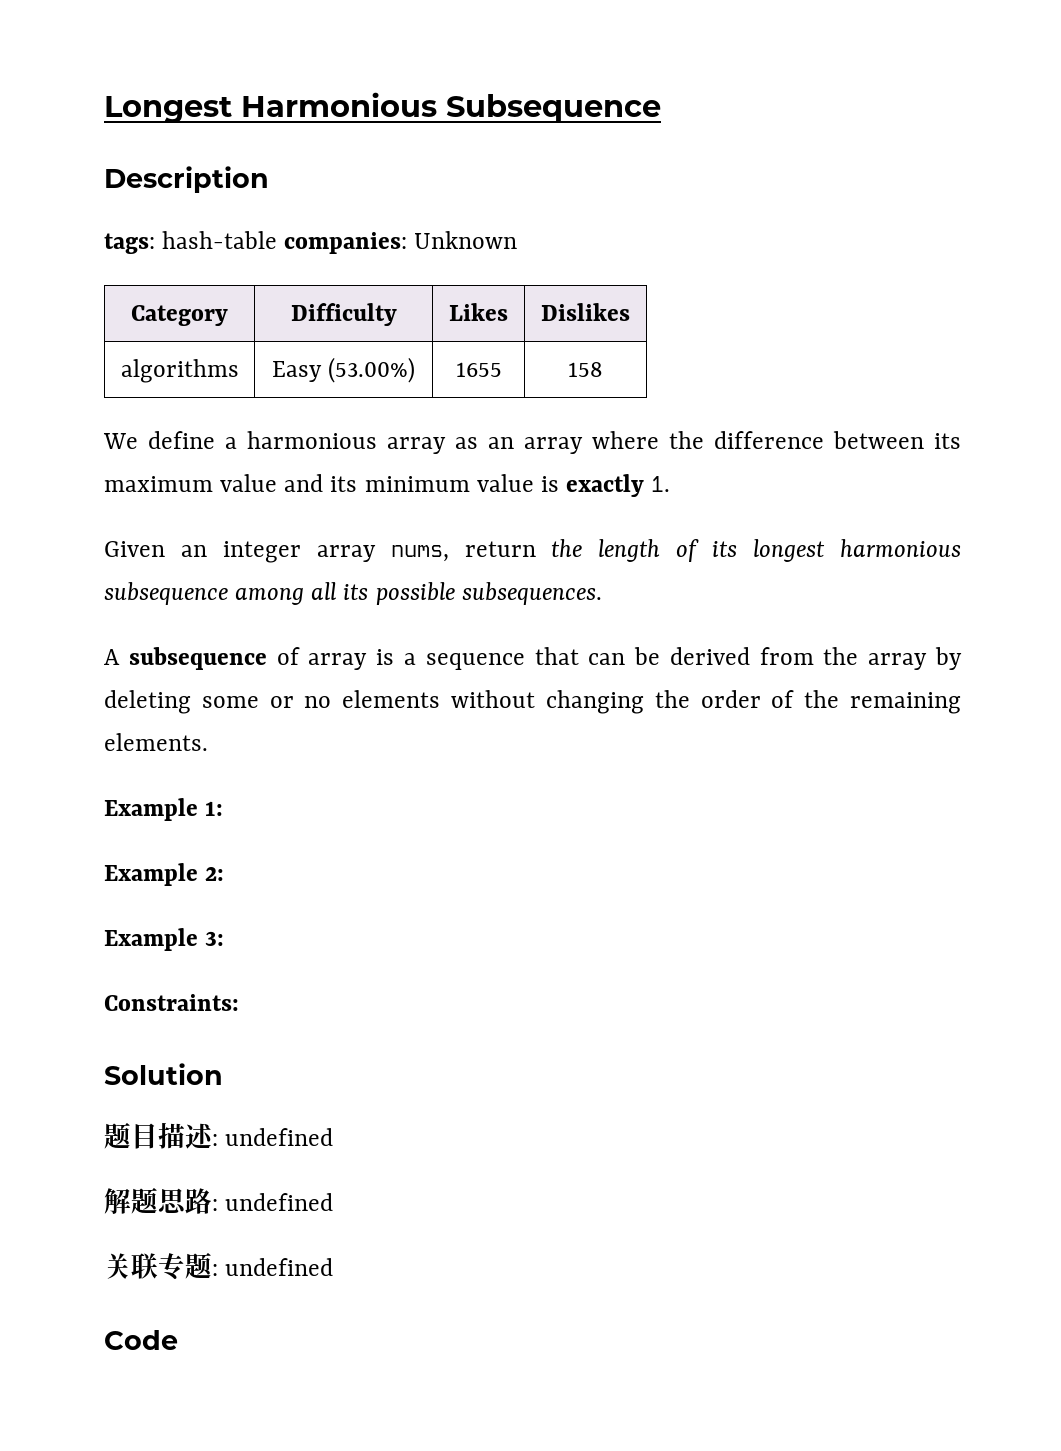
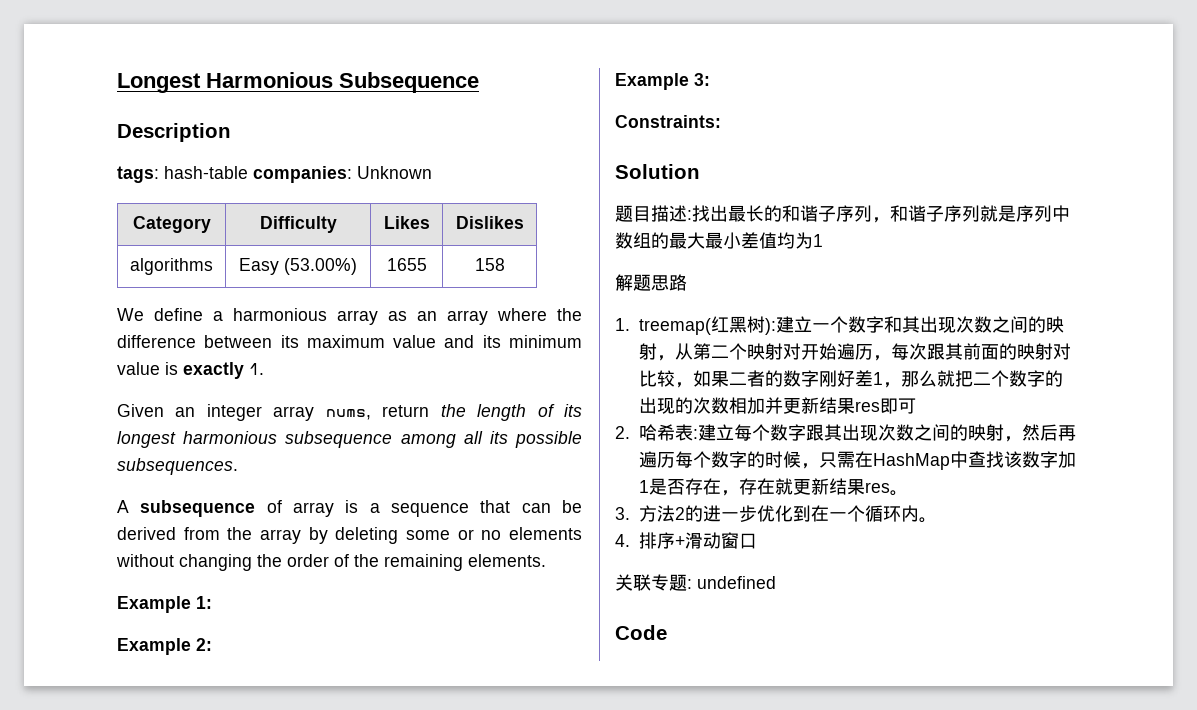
[225,1128,334,1146] [104,1187,334,1214] undefined // 解题思路: undefined -> [692,205,1070,223] [615,232,823,249] [615,274,687,291] [615,316,1064,335] [638,343,1071,361] [638,370,1063,388] [638,397,916,414] [615,424,1076,442] [638,451,1076,470] [638,478,908,496] [615,505,937,523] [615,532,757,549] 找出最长的和谐子序列，和谐子序列就是序列中数组的最大最小差值均为1 // 解题思路 // 1. treemap(红黑树):建立一个数字和其出现次数之间的映射，从第二个映射对开始遍历，每次跟其前面的映射对比较，如果二者的数字刚好差1，那么就把二个数字的出现的次数相加并更新结果res即可 // 2.哈希表:建立每个数字跟其出现次数之间的映射，然后再遍历每个数字的时候，只需在HashMap中查找该数字加1是否存在，存在就更新结果res。 // 3.方法2的进一步优化到在一个循环内。 // 4.排序+滑动窗口

